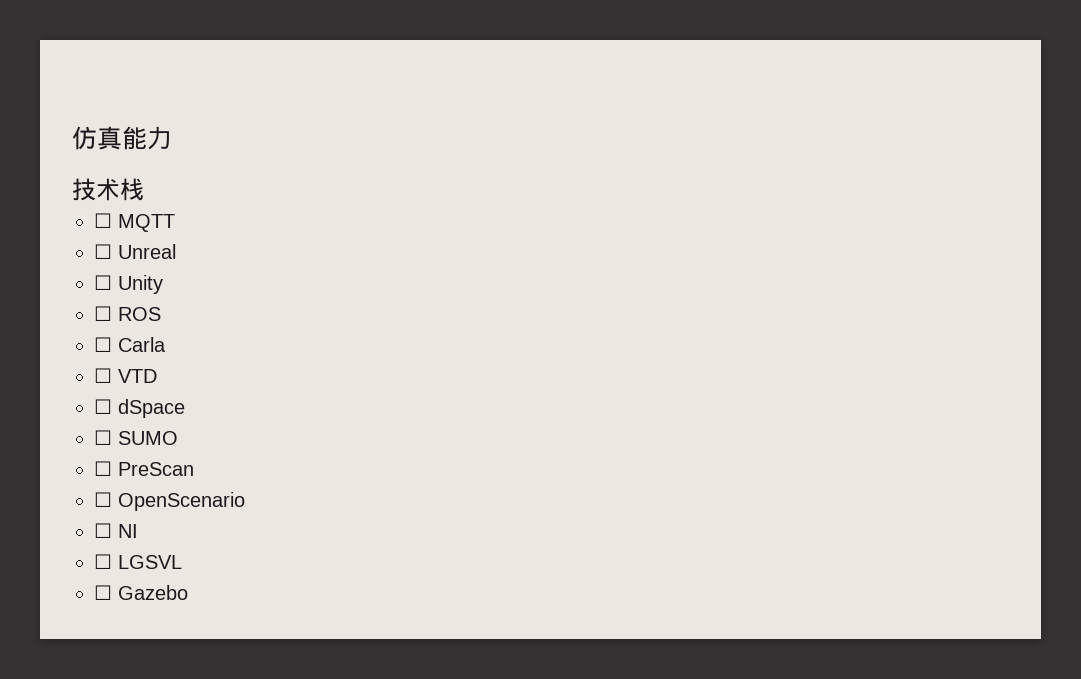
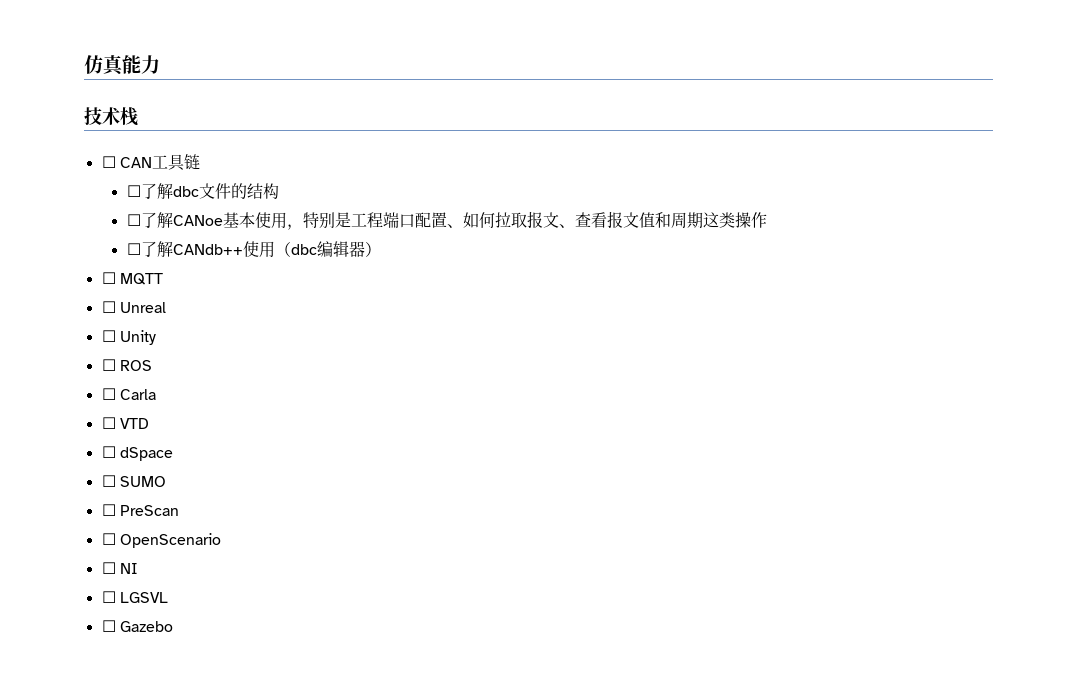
(144, 189) none -> [101,154,200,171] [126,183,279,199] [126,211,767,230] [126,241,381,258] // ☐ CAN工具链 // ☐了解dbc文件的结构 // ☐了解CANoe基本使用，特别是工程端口配置、如何拉取报文、查看报文值和周期这类操作 // ☐了解CANdb++使用（dbc编辑器）

